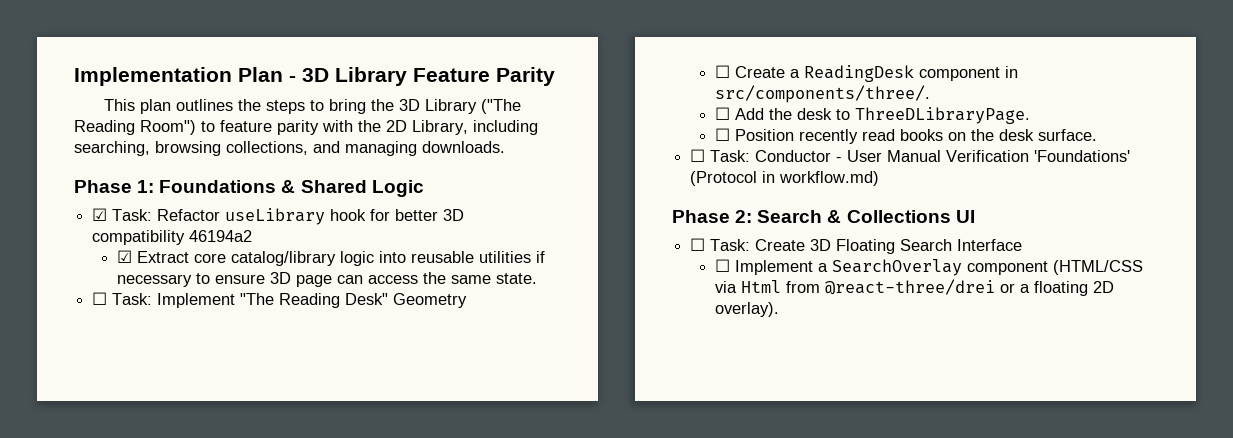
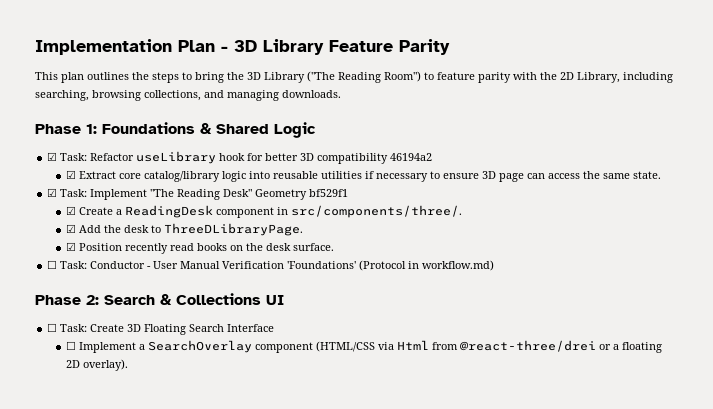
[92,292,108,305] ☐ -> [47,188,58,197] ☑
[714,65,730,78] // ☐ -> [309,189,349,197] [66,206,77,215] bf529f1 // ☑
[714,107,730,120] ☐ -> [66,224,77,233] ☑
[714,128,730,141] ☐ -> [66,242,77,251] ☑

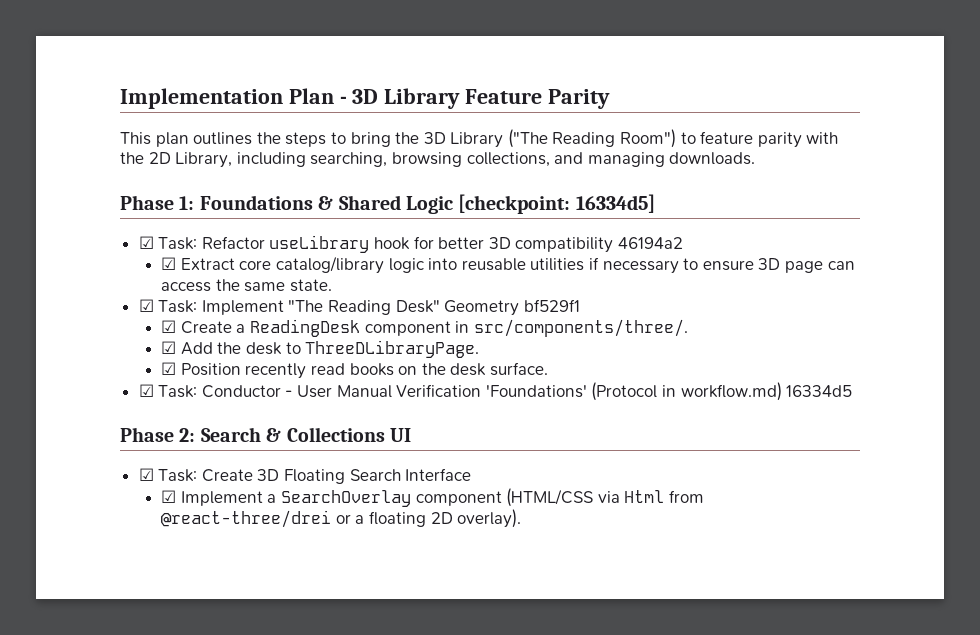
(316, 130) none -> [458,194,655,214] [checkpoint: 16334d5]
[47,260,58,269] ☐ -> [138,384,154,397] ☑
(495, 265) none -> [786,385,853,397] 16334d5
[47,323,58,332] ☐ -> [138,468,154,481] ☑
[66,341,77,350] ☐ -> [161,490,177,503] ☑

